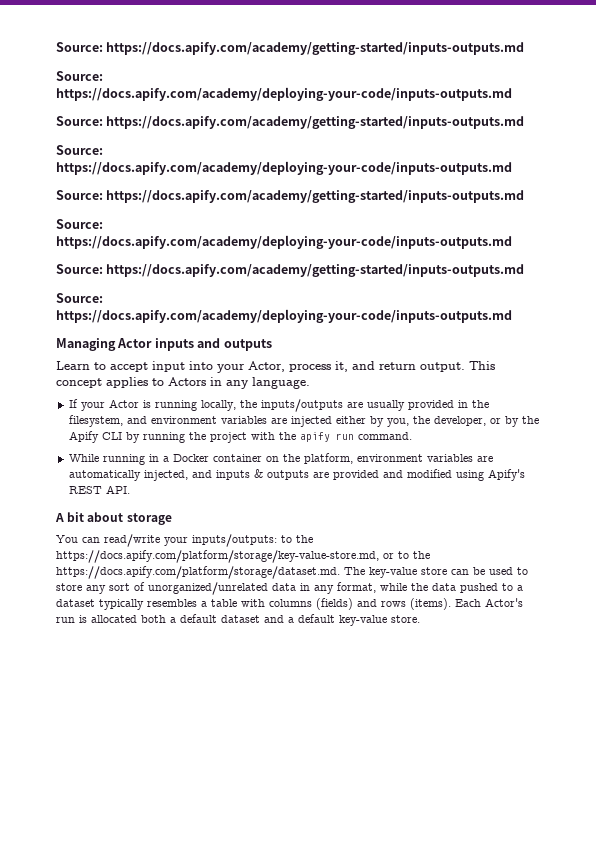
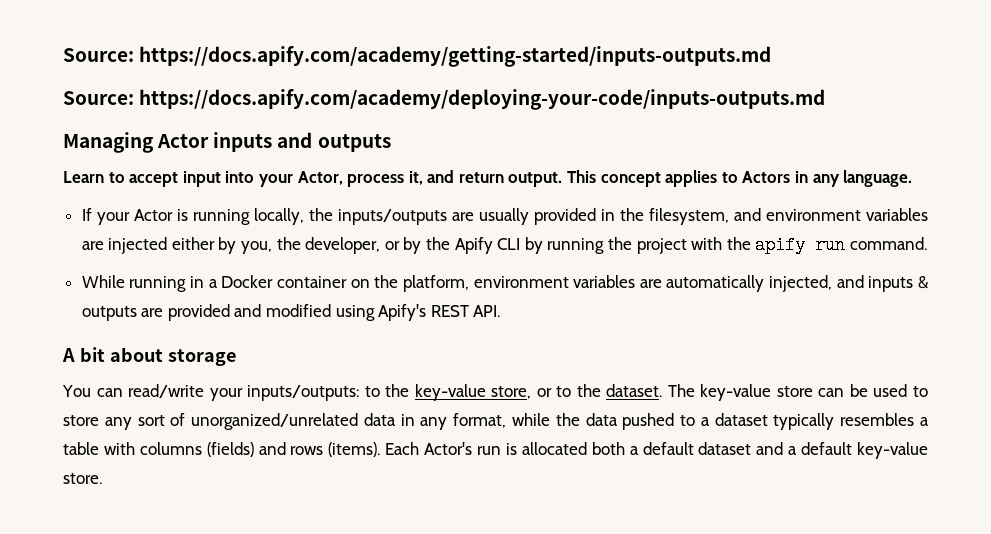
[56,42,525,55] [56,71,103,81] [56,87,512,101] [56,116,525,129] [56,145,103,155] [56,161,512,175] [56,190,525,203] [56,219,103,229] [56,235,512,249] [56,264,525,277] [56,293,103,303] [56,309,512,323] Source: https://docs.apify.com/academy/getting-started/inputs-outputs.md // Source: https://docs.apify.com/academy/deploying-your-code/inputs-outputs.md // Source: https://docs.apify.com/academy/getting-started/inputs-outputs.md // Source: https://docs.apify.com/academy/deploying-your-code/inputs-outputs.md // Source: https://docs.apify.com/academy/getting-started/inputs-outputs.md // Source: https://docs.apify.com/academy/deploying-your-code/inputs-outputs.md // Source: https://docs.apify.com/academy/getting-started/inputs-outputs.md // Source: https://docs.apify.com/academy/deploying-your-code/inputs-outputs.md -> [63,46,772,67] [63,89,826,110] Source: https://docs.apify.com/academy/getting-started/inputs-outputs.md // Source: https://docs.apify.com/academy/deploying-your-code/inputs-outputs.md
[56,550,379,563] https://docs.apify.com/platform/storage/key-value-store.md, -> [414,384,532,401] key-value store,
[56,566,340,579] https://docs.apify.com/platform/storage/dataset.md. -> [606,384,663,397] dataset.

